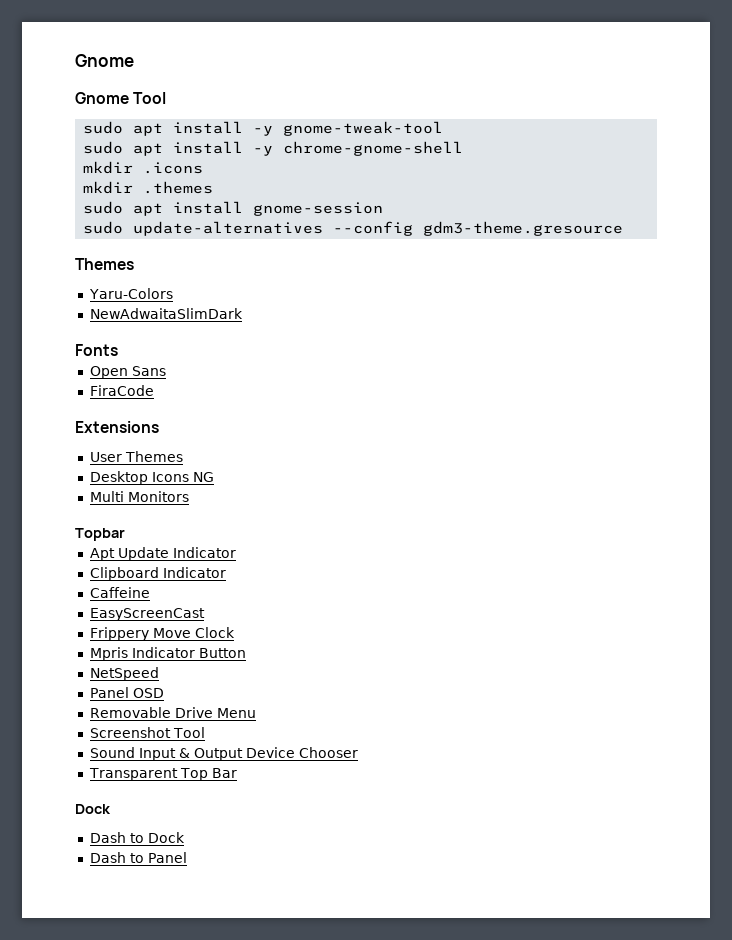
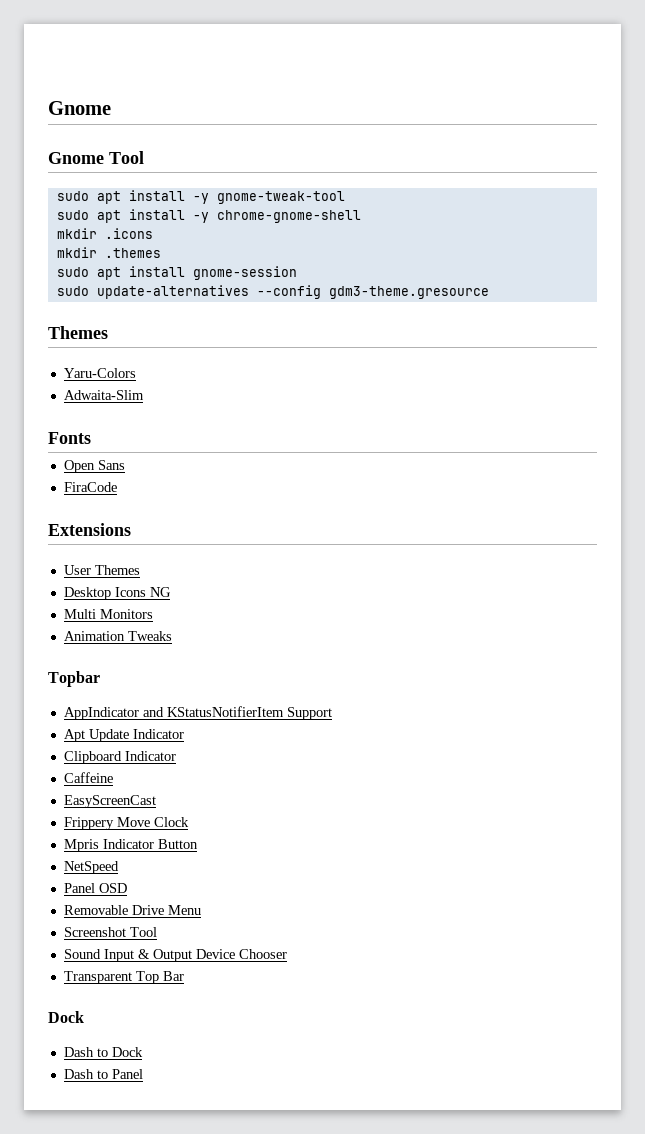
[89,308,243,319] NewAdwaitaSlimDark -> [63,390,144,400] Adwaita-Slim
(189, 496) none -> [63,631,172,641] // Animation Tweaks
(125, 534) none -> [63,706,332,720] // AppIndicator and KStatusNotifierItem Support

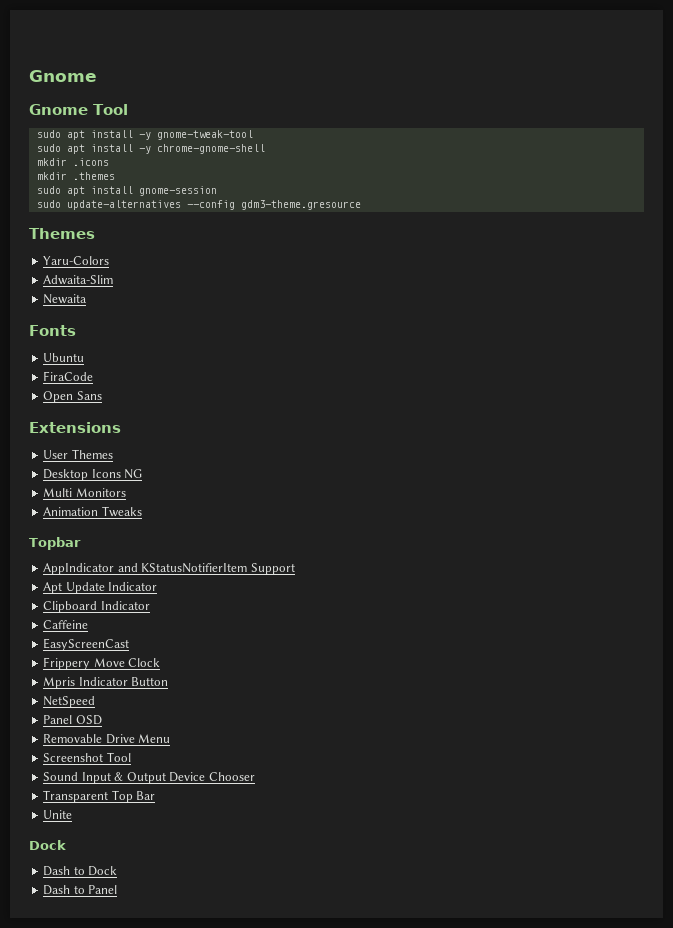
(144, 395) none -> [43,294,88,304] // Newaita
(91, 438) none -> [43,353,85,362] [43,371,94,381] // Ubuntu // FiraCode
[63,482,117,492] // FiraCode -> (102, 395) none
(184, 976) none -> [43,810,73,819] // Unite

